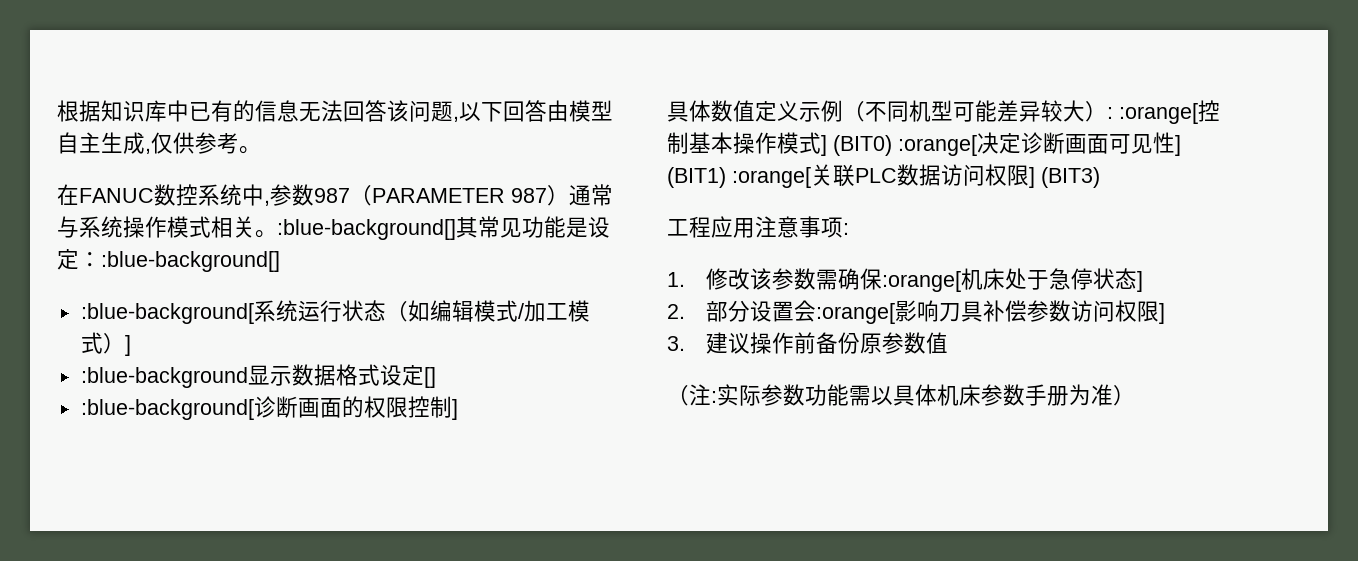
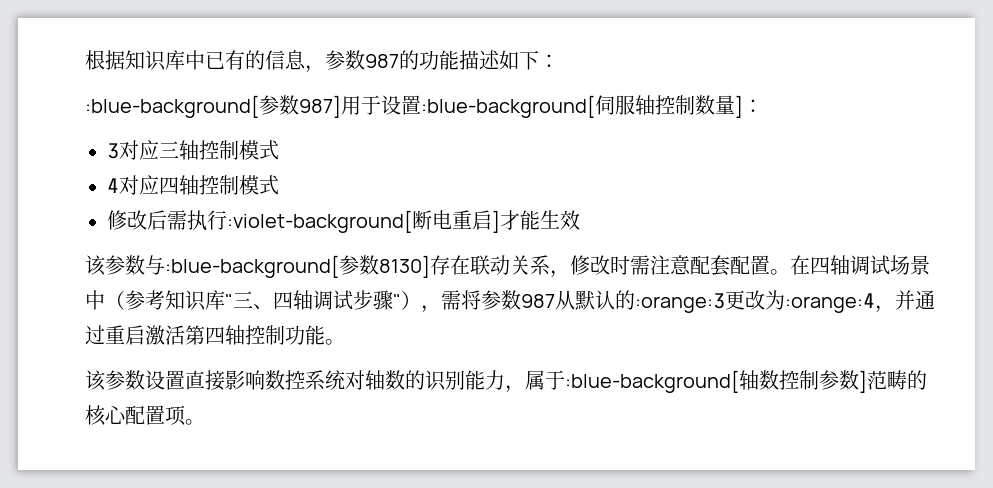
[299,100,613,122] [57,132,261,154] [57,184,613,206] [57,216,610,240] [57,249,280,272] [80,300,590,324] [80,332,131,356] [80,364,436,388] [80,396,458,420] [667,100,1220,124] [667,132,1181,156] [667,164,1100,188] [667,216,849,238] [667,268,1144,292] [667,300,1166,324] [667,332,949,354] [667,384,1135,406] 无法回答该问题,以下回答由模型自主生成,仅供参考。 // 在FANUC数控系统中,参数987（PARAMETER 987）通常与系统操作模式相关。:blue-background[]其常见功能是设定：:blue-background[] // :blue-background[系统运行状态（如编辑模式/加工模式）] // :blue-background显示数据格式设定[] // :blue-background[诊断画面的权限控制] // 具体数值定义示例（不同机型可能差异较大）: :orange[控制基本操作模式] (BIT0) :orange[决定诊断画面可见性] (BIT1) :orange[关联PLC数据访问权限] (BIT3) // 工程应用注意事项: // 1.修改该参数需确保:orange[机床处于急停状态] // 2.部分设置会:orange[影响刀具补偿参数访问权限] // 3.建议操作前备份原参数值 // （注:实际参数功能需以具体机床参数手册为准） -> [305,50,559,73] [85,95,763,118] [107,140,279,160] [107,175,279,195] [107,210,580,233] [85,255,930,278] [85,290,935,313] [85,325,345,345] [85,370,927,393] [85,405,205,426] ，参数987的功能描述如下： // :blue-background[参数987]用于设置:blue-background[伺服轴控制数量]： // 3对应三轴控制模式 // 4对应四轴控制模式 // 修改后需执行:violet-background[断电重启]才能生效 // 该参数与:blue-background[参数8130]存在联动关系，修改时需注意配套配置。在四轴调试场景中（参考知识库"三、四轴调试步骤"），需将参数987从默认的:orange:3更改为:orange:4，并通过重启激活第四轴控制功能。 // 该参数设置直接影响数控系统对轴数的识别能力，属于:blue-background[轴数控制参数]范畴的核心配置项。

